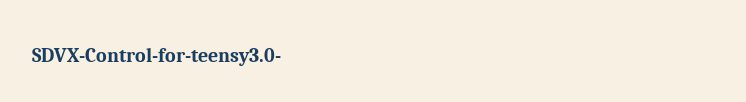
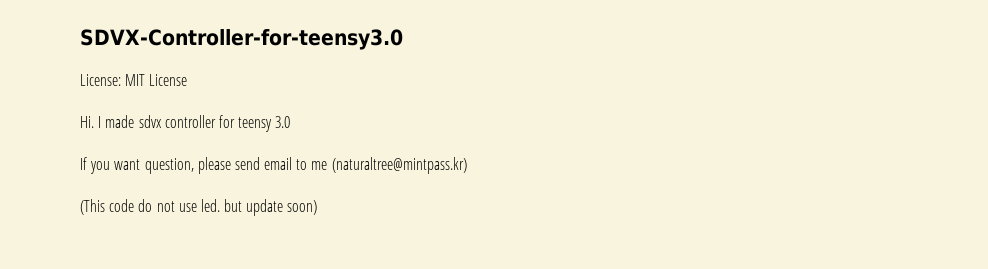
[32,47,281,66] SDVX-Control-for-teensy3.0- -> [80,29,403,50] [80,74,188,86] [80,115,291,132] [80,157,467,174] [80,199,318,216] SDVX-Controller-for-teensy3.0 // License: MIT License // Hi. I made sdvx controller for teensy 3.0 // If you want question, please send email to me (naturaltree@mintpass.kr) // (This code do not use led. but update soon)

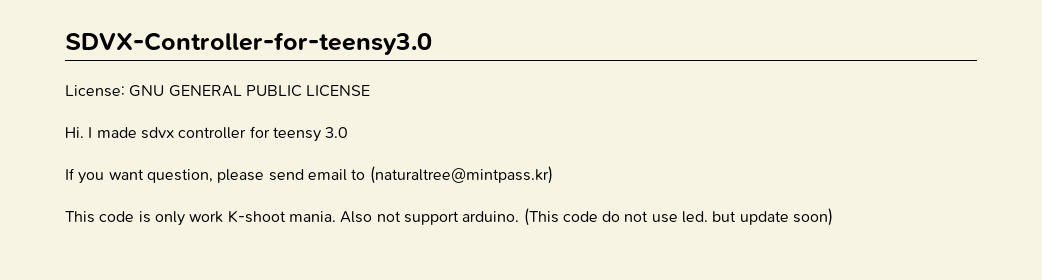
[125,74,188,86] MIT License -> [129,85,371,97] GNU GENERAL PUBLIC LICENSE
[311,161,328,170] me -> (366, 174) none
(467, 165) none -> [65,210,520,226] This code is only work K-shoot mania. Also not support arduino.

